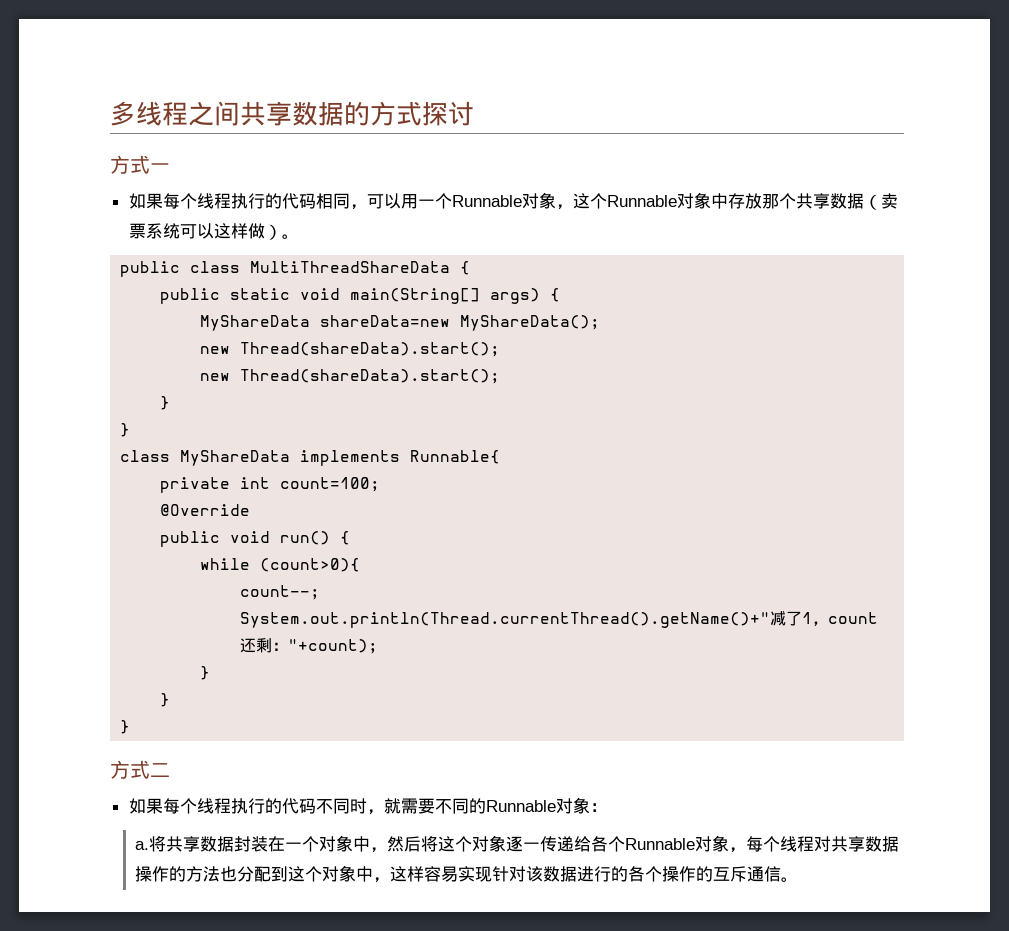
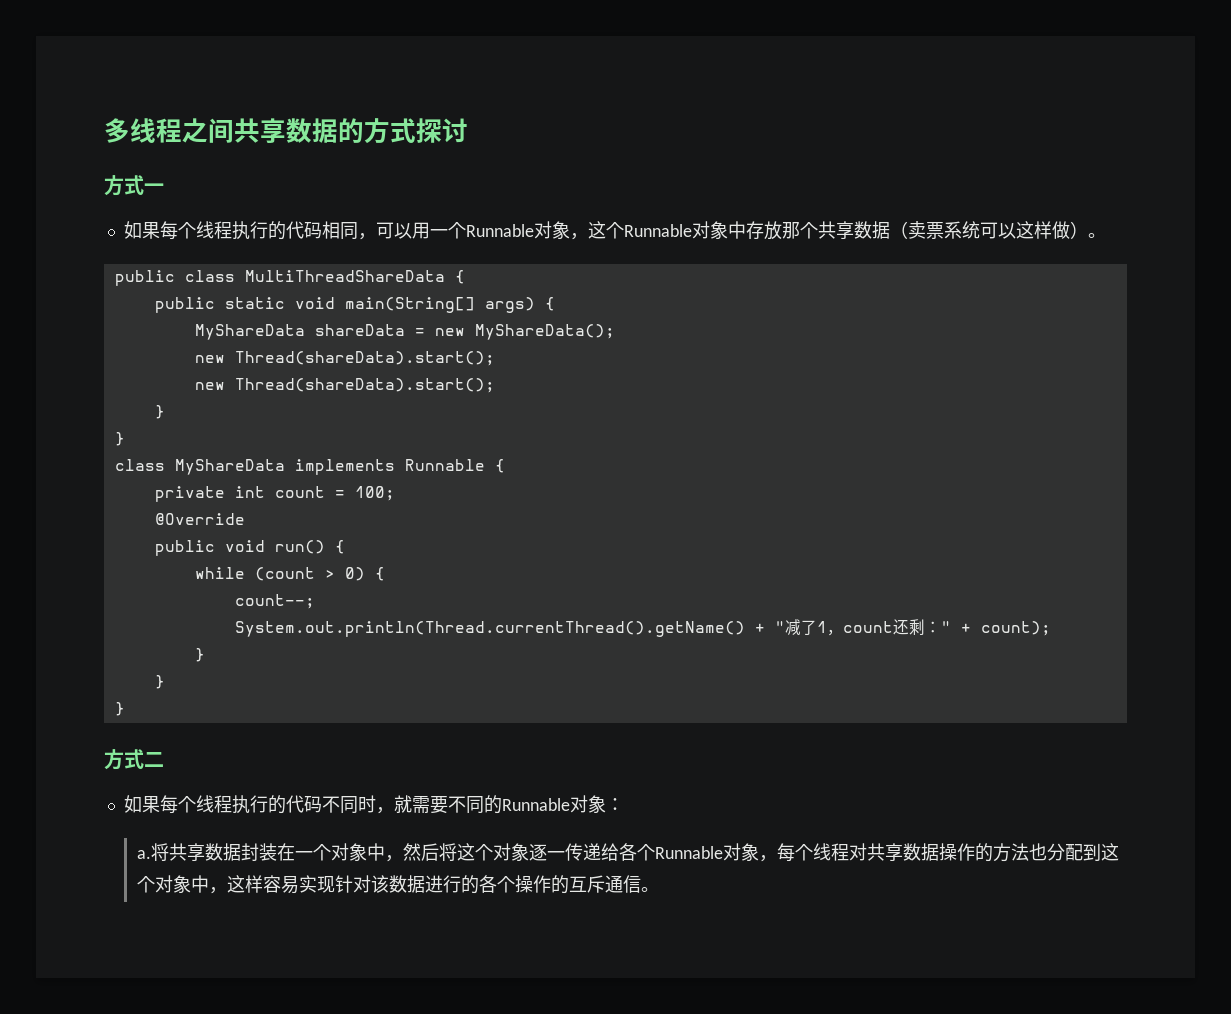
[320,315,451,327] shareData=new -> [314,324,465,336] shareData = new
[410,450,501,464] Runnable{ -> [404,459,505,473] Runnable {
[280,477,381,492] count=100; -> [274,486,395,501] count = 100;
[260,558,361,572] [240,585,321,600] [240,612,771,628] (count>0){ // count--; // System.out.println(Thread.currentThread().getName()+" -> [254,567,385,581] [234,594,315,609] [234,621,785,637] (count > 0) { // count--; // System.out.println(Thread.currentThread().getName() + "
[288,639,379,654] "+count); -> [940,621,1051,636] " + count);

